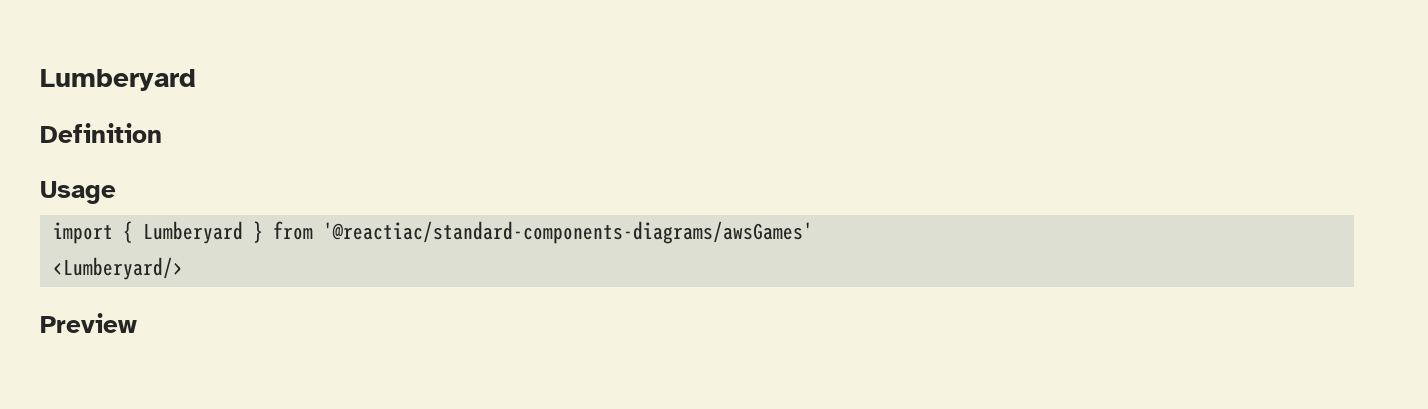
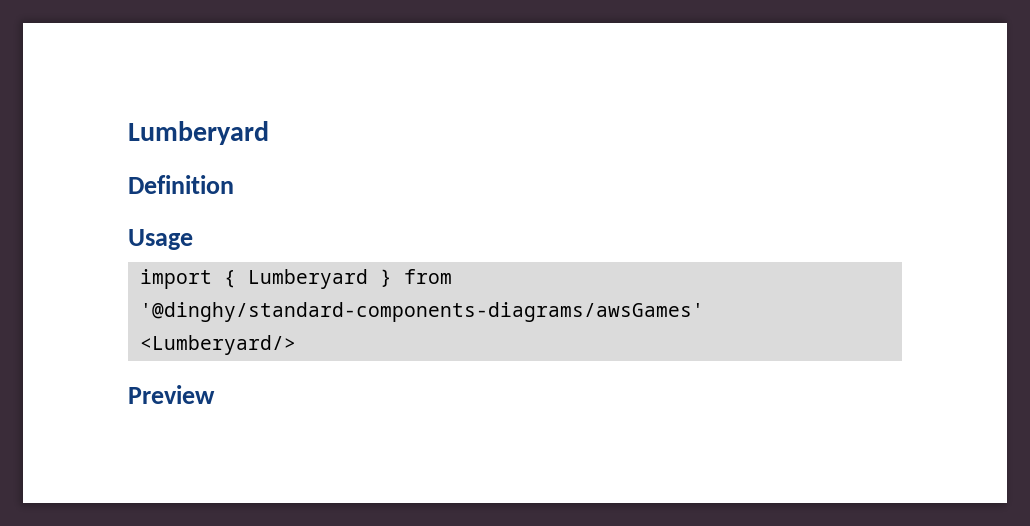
[323,221,814,244] '@reactiac/standard-components-diagrams/awsGames' -> [140,302,705,322] '@dinghy/standard-components-diagrams/awsGames'

